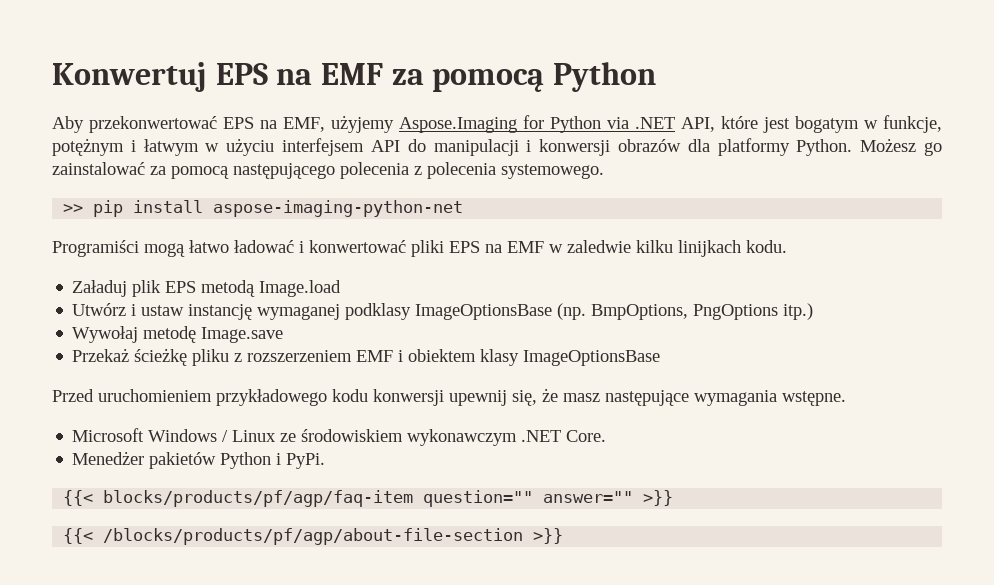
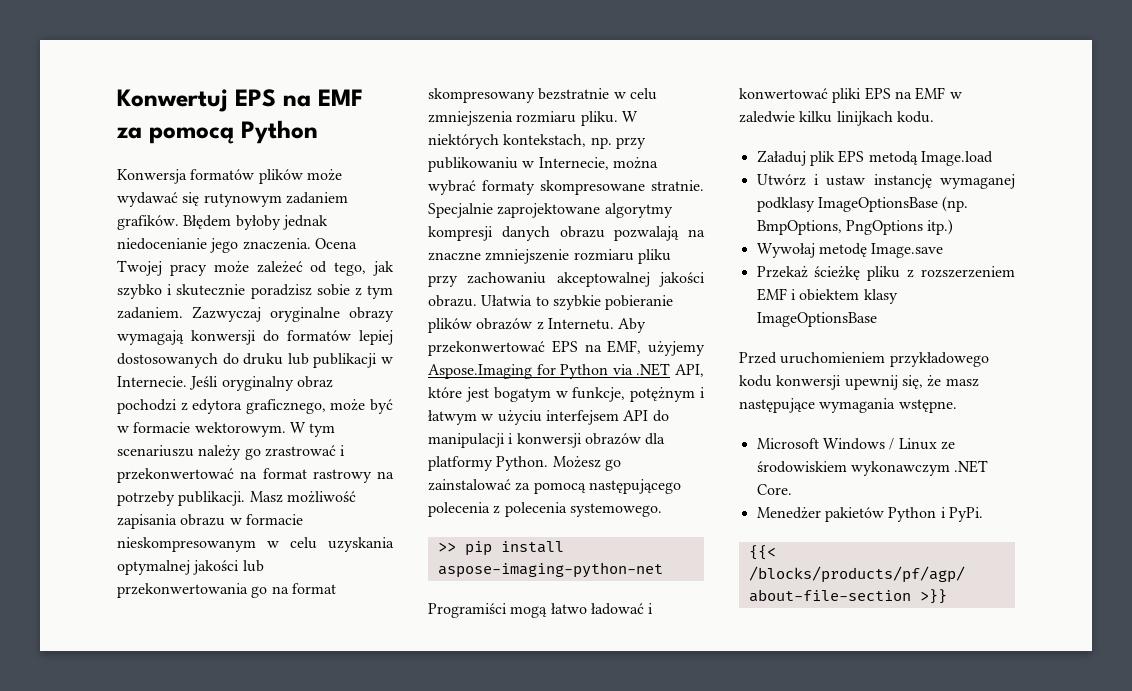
(656, 77) none -> [117,169,342,184] [117,192,348,207] [117,215,328,230] [117,238,357,253] [117,260,394,276] [117,284,394,299] [117,306,394,322] [117,330,393,345] [117,353,393,368] [117,376,333,391] [117,399,393,414] [117,422,336,437] [117,445,346,460] [117,468,394,483] [117,491,356,506] [117,514,303,529] [117,537,394,552] [117,560,264,575] [117,583,336,598] [428,88,657,103] [428,111,638,126] [428,134,646,149] [428,157,658,172] [428,180,704,195] [428,203,673,218] [428,226,705,241] [428,249,671,264] [428,272,705,287] [428,295,674,310] [428,318,614,333] Konwersja formatów plików może wydawać się rutynowym zadaniem grafików. Błędem byłoby jednak niedocenianie jego znaczenia. Ocena Twojej pracy może zależeć od tego, jak szybko i skutecznie poradzisz sobie z tym zadaniem. Zazwyczaj oryginalne obrazy wymagają konwersji do formatów lepiej dostosowanych do druku lub publikacji w Internecie. Jeśli oryginalny obraz pochodzi z edytora graficznego, może być w formacie wektorowym. W tym scenariuszu należy go zrastrować i przekonwertować na format rastrowy na potrzeby publikacji. Masz możliwość zapisania obrazu w formacie nieskompresowanym w celu uzyskania optymalnej jakości lub przekonwertowania go na format skompresowany bezstratnie w celu zmniejszenia rozmiaru pliku. W niektórych kontekstach, np. przy publikowaniu w Internecie, można wybrać formaty skompresowane stratnie. Specjalnie zaprojektowane algorytmy kompresji danych obrazu pozwalają na znaczne zmniejszenie rozmiaru pliku przy zachowaniu akceptowalnej jakości obrazu. Ułatwia to szybkie pobieranie plików obrazów z Internetu.
[63,490,674,507] // {{< blocks/products/pf/agp/faq-item question="" answer="" >}} -> (983, 514) none

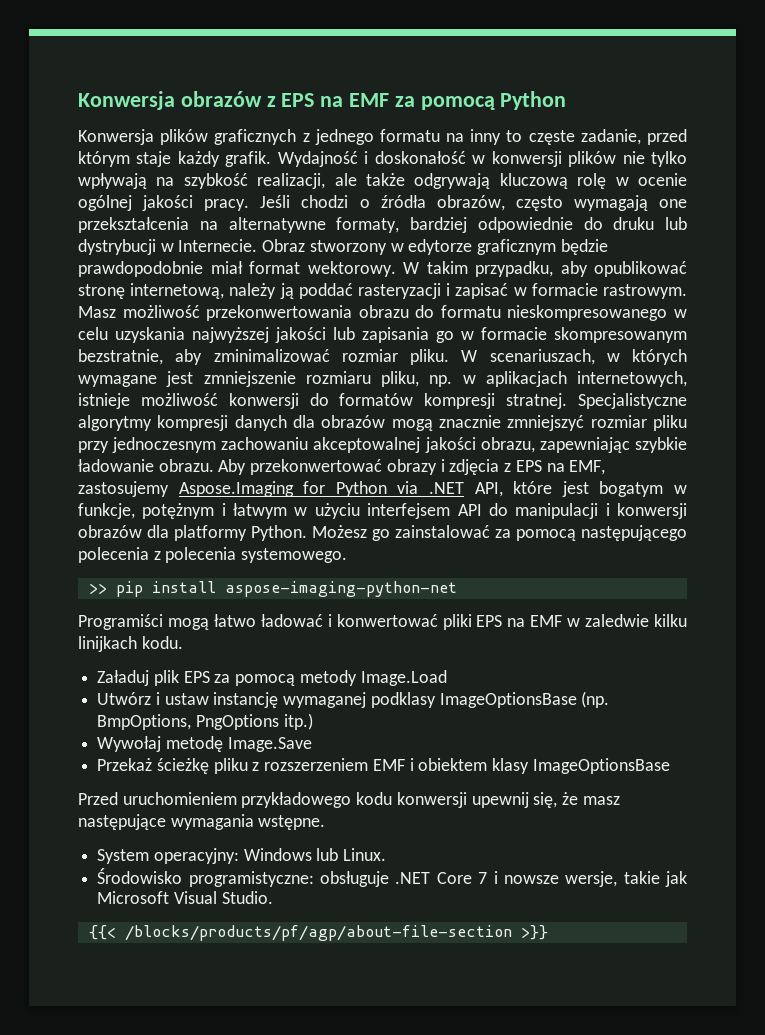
[117,89,228,112] Konwertuj -> [78,91,276,110] Konwersja obrazów z
[190,169,342,184] [117,192,348,207] [117,215,328,230] [117,238,357,253] [117,260,394,276] [117,284,394,299] [117,306,394,322] [117,330,393,345] [117,353,393,368] [117,376,333,391] [117,399,393,414] [117,422,336,437] [117,445,346,460] [117,468,394,483] [117,491,356,506] [117,514,303,529] [117,537,394,552] [117,560,264,575] [117,583,336,598] [428,88,657,103] [428,111,638,126] [428,134,646,149] [428,157,658,172] [428,180,704,195] [428,203,673,218] [428,226,705,241] [428,249,634,264] formatów plików może wydawać się rutynowym zadaniem grafików. Błędem byłoby jednak niedocenianie jego znaczenia. Ocena Twojej pracy może zależeć od tego, jak szybko i skutecznie poradzisz sobie z tym zadaniem. Zazwyczaj oryginalne obrazy wymagają konwersji do formatów lepiej dostosowanych do druku lub publikacji w Internecie. Jeśli oryginalny obraz pochodzi z edytora graficznego, może być w formacie wektorowym. W tym scenariuszu należy go zrastrować i przekonwertować na format rastrowy na potrzeby publikacji. Masz możliwość zapisania obrazu w formacie nieskompresowanym w celu uzyskania optymalnej jakości lub przekonwertowania go na format skompresowany bezstratnie w celu zmniejszenia rozmiaru pliku. W niektórych kontekstach, np. przy publikowaniu w Internecie, można wybrać formaty skompresowane stratnie. Specjalnie zaprojektowane algorytmy kompresji danych obrazu pozwalają na znaczne zmniejszenie rozmiaru -> [160,129,687,145] [78,151,687,167] [78,173,687,189] [78,195,688,211] [78,217,687,233] [78,239,608,255] [78,261,687,277] [78,283,687,299] [78,305,687,321] [78,327,687,343] [78,349,687,365] [78,371,687,387] [78,393,688,409] [78,415,647,431] plików graficznych z jednego formatu na inny to częste zadanie, przed którym staje każdy grafik. Wydajność i doskonałość w konwersji plików nie tylko wpływają na szybkość realizacji, ale także odgrywają kluczową rolę w ocenie ogólnej jakości pracy. Jeśli chodzi o źródła obrazów, często wymagają one przekształcenia na alternatywne formaty, bardziej odpowiednie do druku lub dystrybucji w Internecie. Obraz stworzony w edytorze graficznym będzie prawdopodobnie miał format wektorowy. W takim przypadku, aby opublikować stronę internetową, należy ją poddać rasteryzacji i zapisać w formacie rastrowym. Masz możliwość przekonwertowania obrazu do formatu nieskompresowanego w celu uzyskania najwyższej jakości lub zapisania go w formacie skompresowanym bezstratnie, aby zminimalizować rozmiar pliku. W scenariuszach, w których wymagane jest zmniejszenie rozmiaru pliku, np. w aplikacjach internetowych, istnieje możliwość konwersji do formatów kompresji stratnej. Specjalistyczne algorytmy kompresji danych dla obrazów mogą znacznie zmniejszyć rozmiar
(458, 281) none -> [112,437,217,453] jednoczesnym
[428,295,674,310] [428,318,647,333] [428,341,545,356] obrazu. Ułatwia to szybkie pobieranie plików obrazów z Internetu. Aby przekonwertować -> [480,437,688,453] [78,459,512,475] obrazu, zapewniając szybkie ładowanie obrazu. Aby przekonwertować obrazy i zdjęcia z
[648,341,705,356] użyjemy -> [78,481,169,497] zastosujemy
[868,151,993,166] metodą Image.load -> [214,670,447,686] za pomocą metody Image.Load
[871,243,944,258] Image.save -> [227,737,312,752] Image.Save
[756,438,955,450] [756,460,989,476] [756,484,792,495] [756,507,983,522] Microsoft Windows / Linux ze środowiskiem wykonawczym .NET Core. // Menedżer pakietów Python i PyPi. -> [97,848,387,864] [97,868,687,887] [97,891,273,904] System operacyjny: Windows lub Linux. // Środowisko programistyczne: obsługuje .NET Core 7 i nowsze wersje, takie jak Microsoft Visual Studio.

